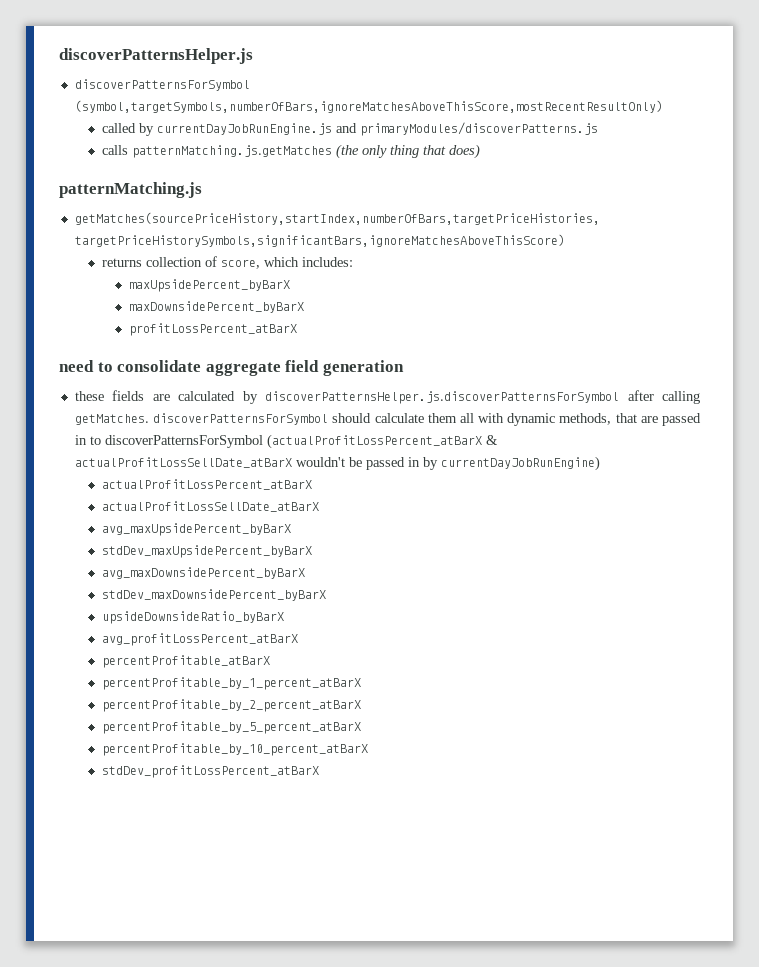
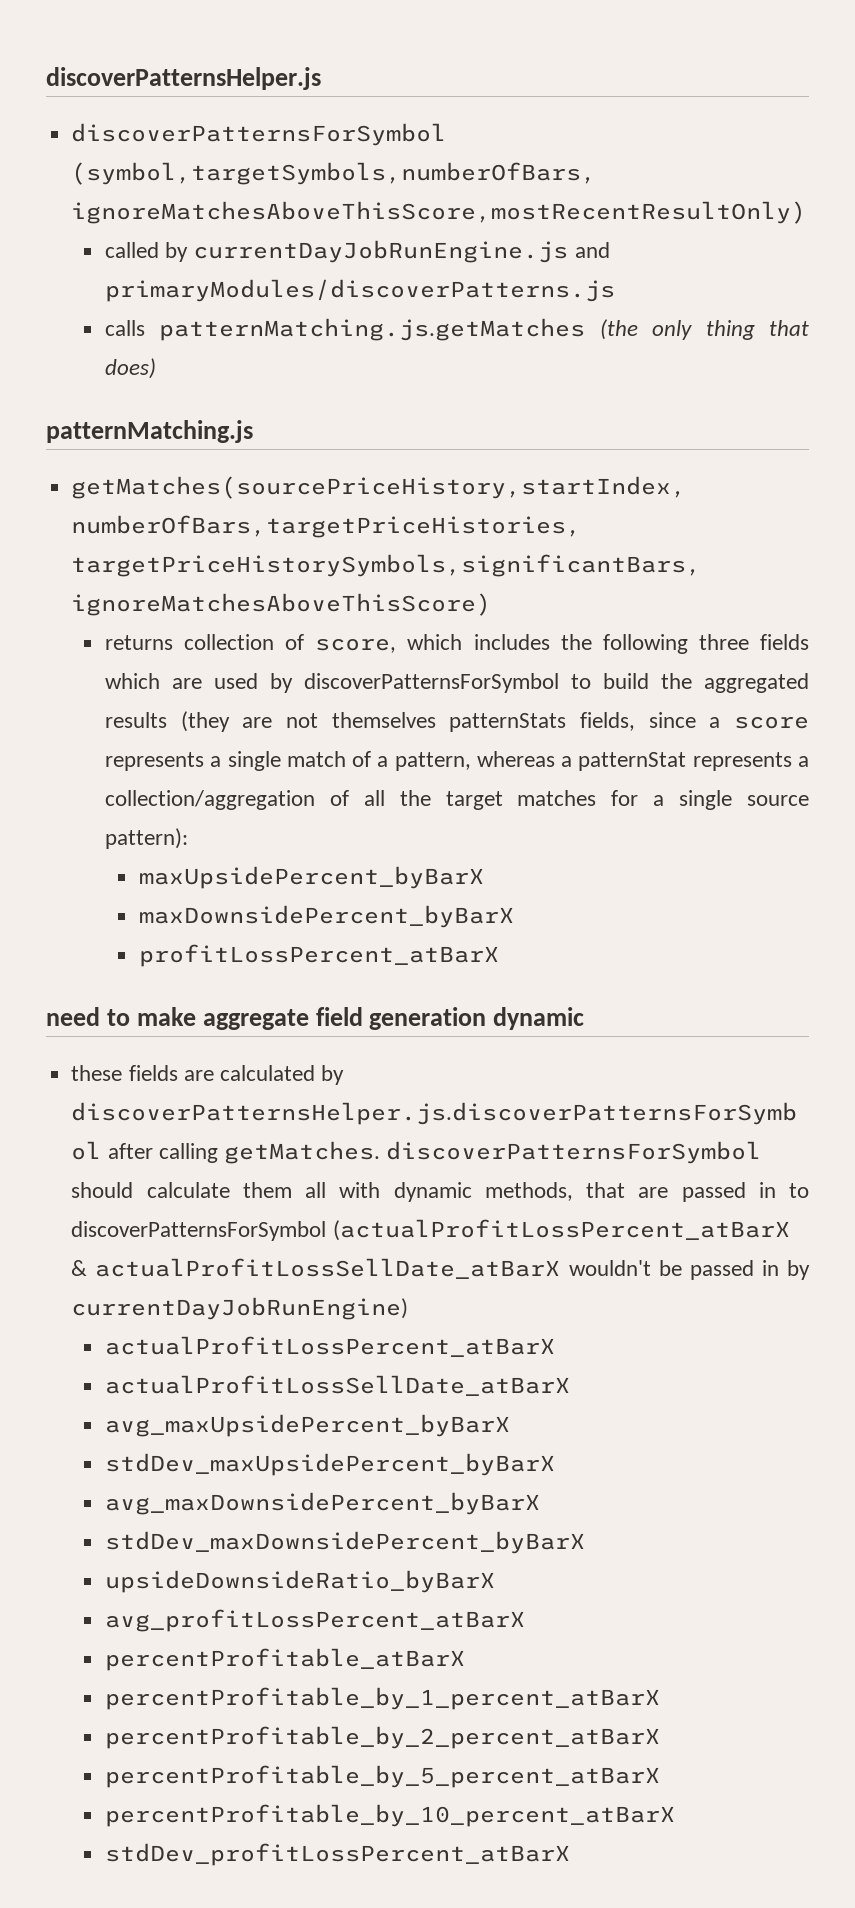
[302,257,354,267] includes: -> [473,634,809,654] [104,673,810,693] [104,711,810,732] [104,751,809,771] [104,790,809,810] [104,828,188,849] includes the following three fields which are used by discoverPatternsForSymbol to build the aggregated results (they are not themselves patternStats fields, since a score represents a single match of a pattern, whereas a patternStat represents a collection/aggregation of all the target matches for a single source pattern):
[117,360,202,372] consolidate -> [136,1007,196,1026] make
(404, 368) none -> [493,1007,585,1030] dynamic

